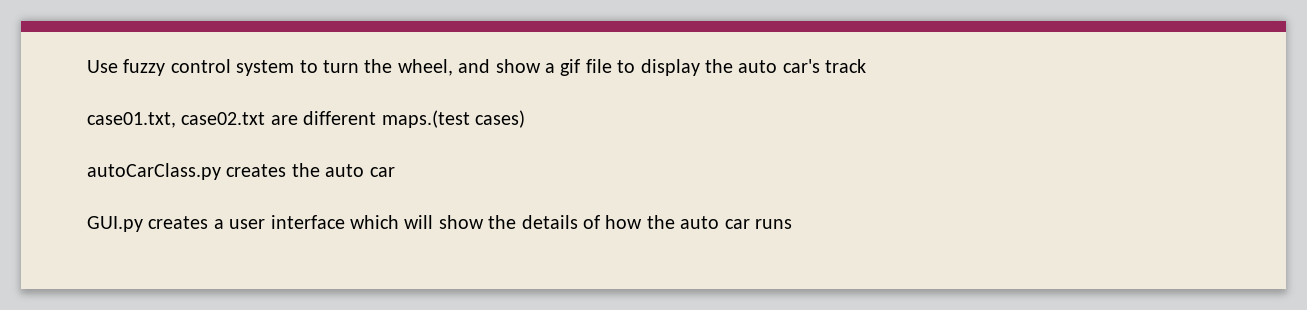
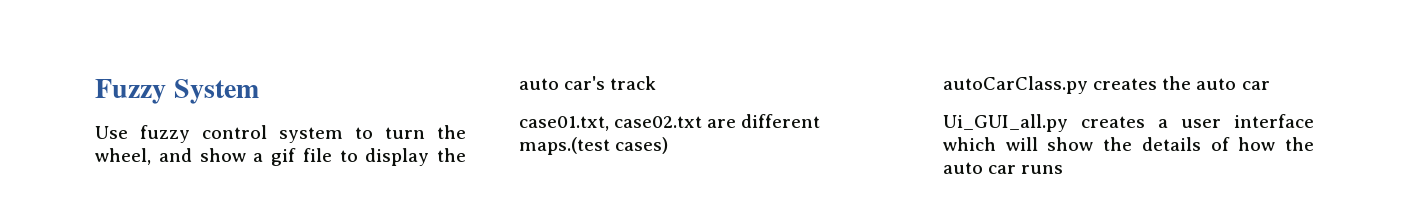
(87, 66) none -> [95,79,259,104] Fuzzy System //
[87,216,143,232] GUI.py -> [943,114,1068,132] Ui_GUI_all.py

